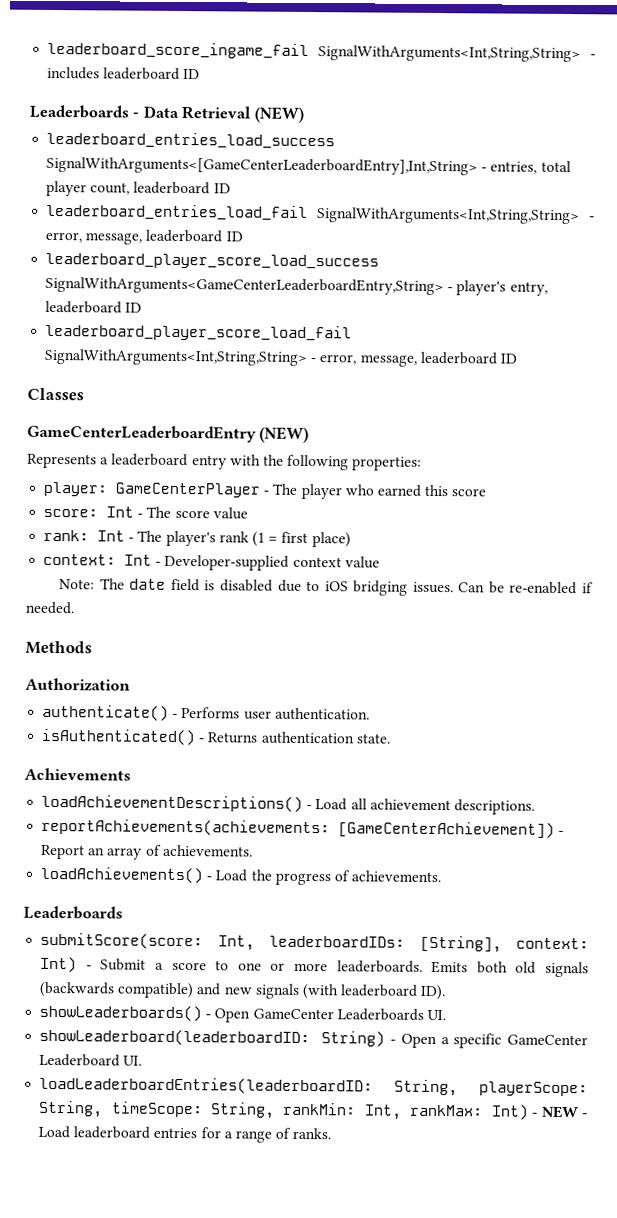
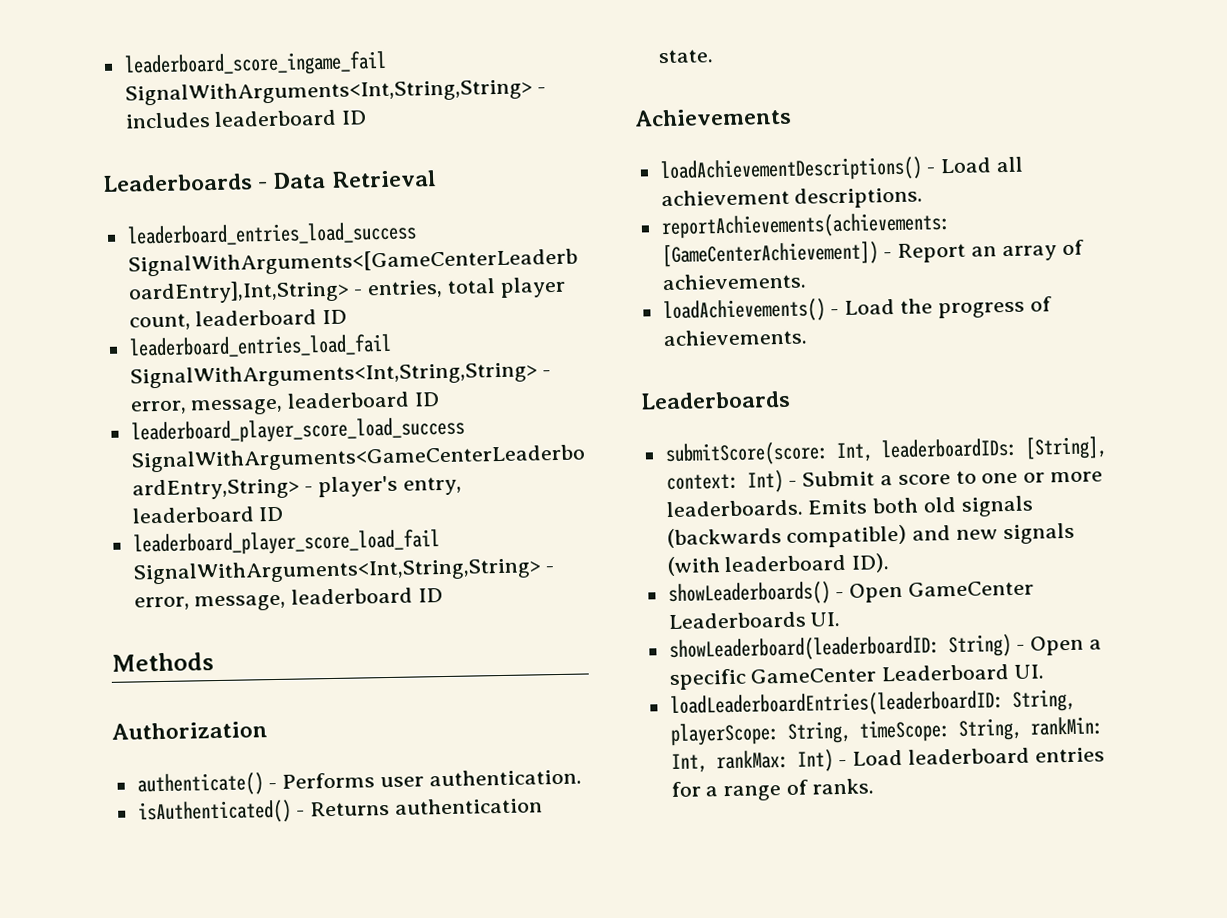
[253,106,304,123] (NEW) -> (437, 179) none
[27,387,84,401] [27,424,310,444] [27,453,423,471] [43,481,487,500] [43,506,248,520] [43,529,351,548] [43,553,380,571] [59,578,594,596] [25,601,75,615] // Classes // GameCenterLeaderboardEntry (NEW) // Represents a leaderboard entry with the following properties: // player: GameCenterPlayer - The player who earned this score // score: Int - The score value // rank: Int - The player's rank (1 = first place) // context: Int - Developer-supplied context value // Note: The date field is disabled due to iOS bridging issues. Can be re-enabled if needed. -> (444, 595) none
[541,1105,588,1119] NEW - -> (848, 763) none

